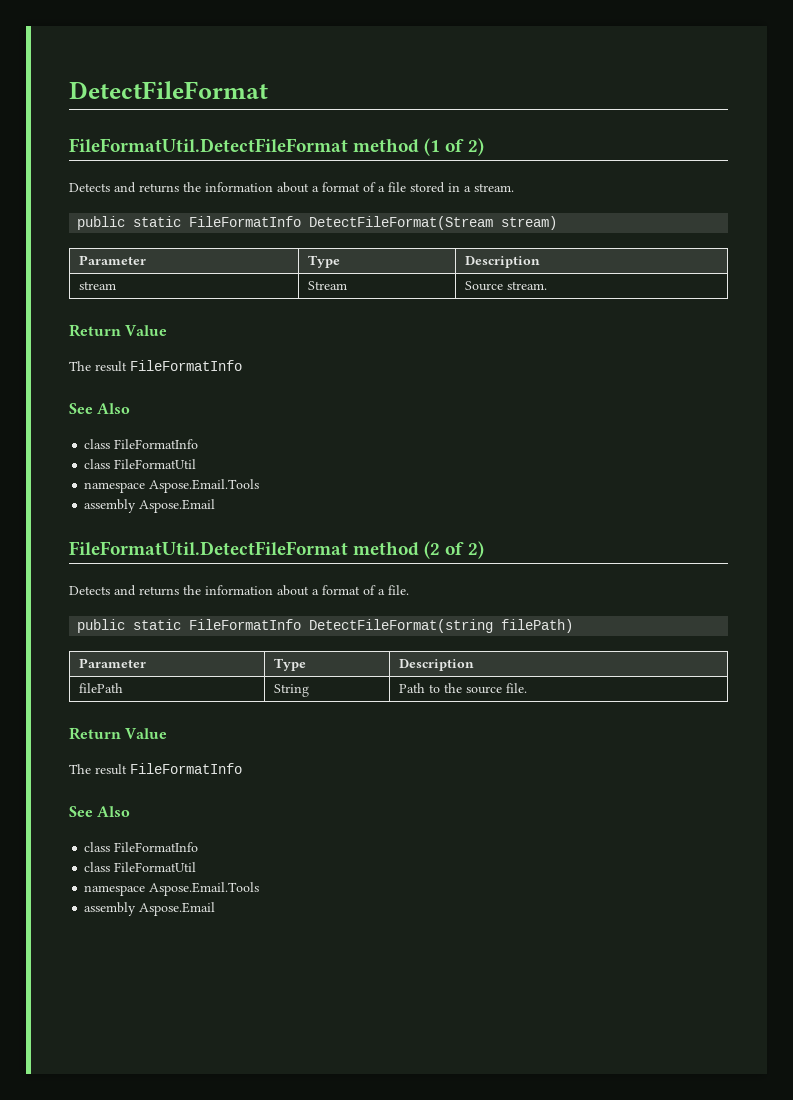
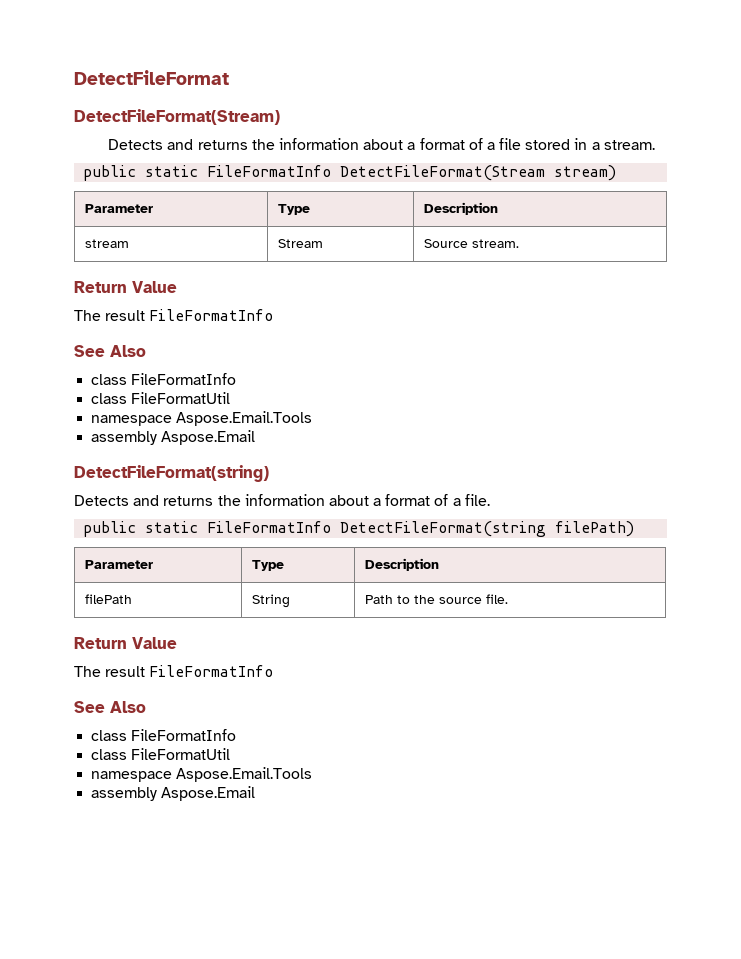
[69,138,484,156] FileFormatUtil.DetectFileFormat method (1 of 2) -> [74,109,280,125] DetectFileFormat(Stream)
[69,541,484,559] FileFormatUtil.DetectFileFormat method (2 of 2) -> [74,465,269,482] DetectFileFormat(string)

